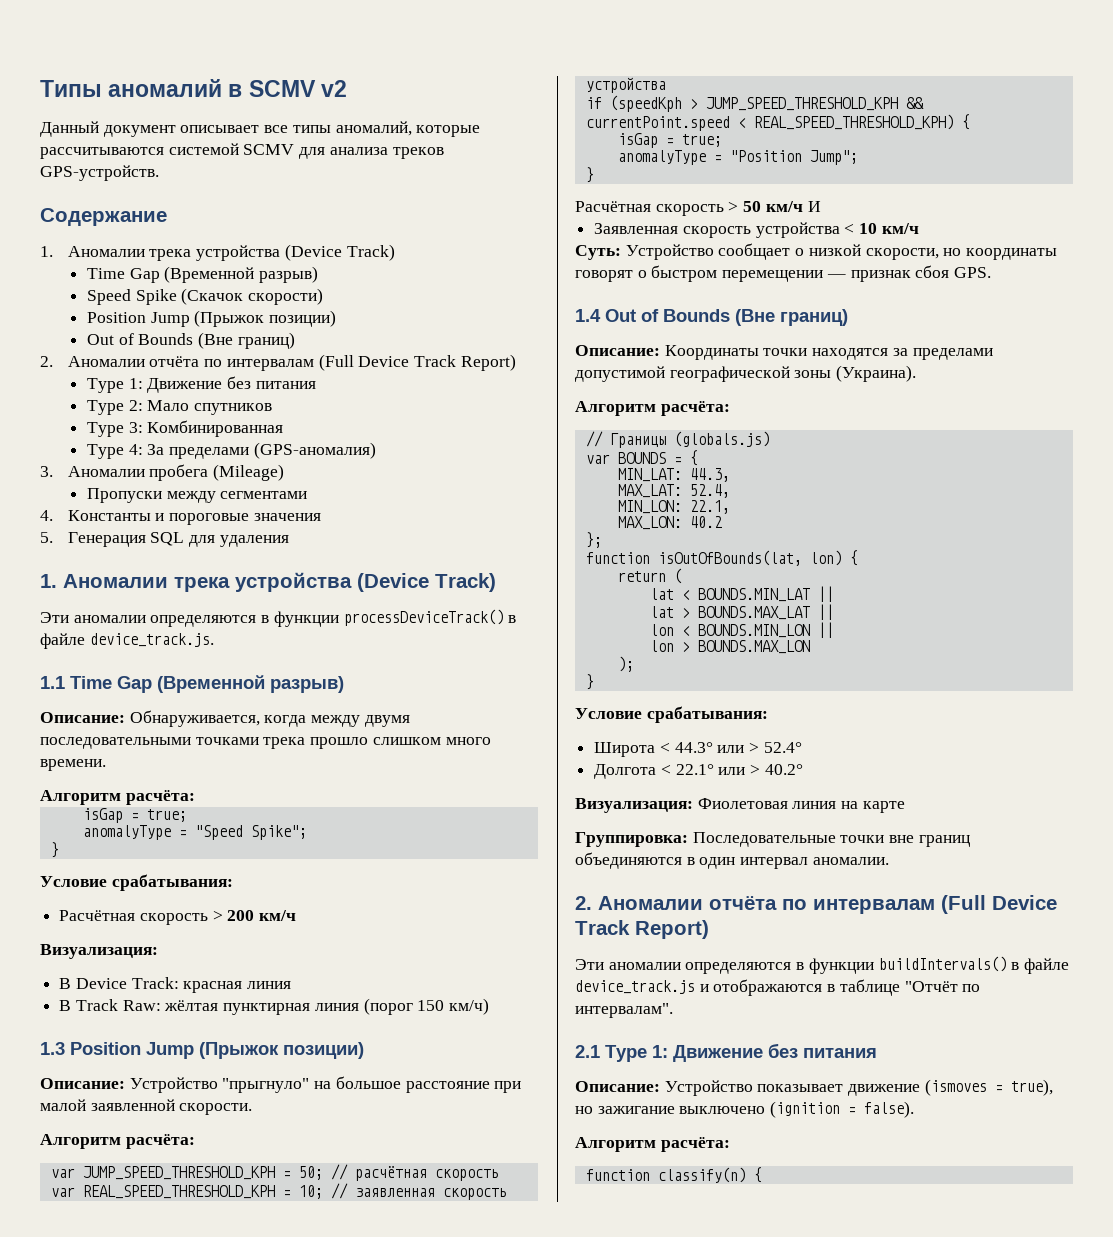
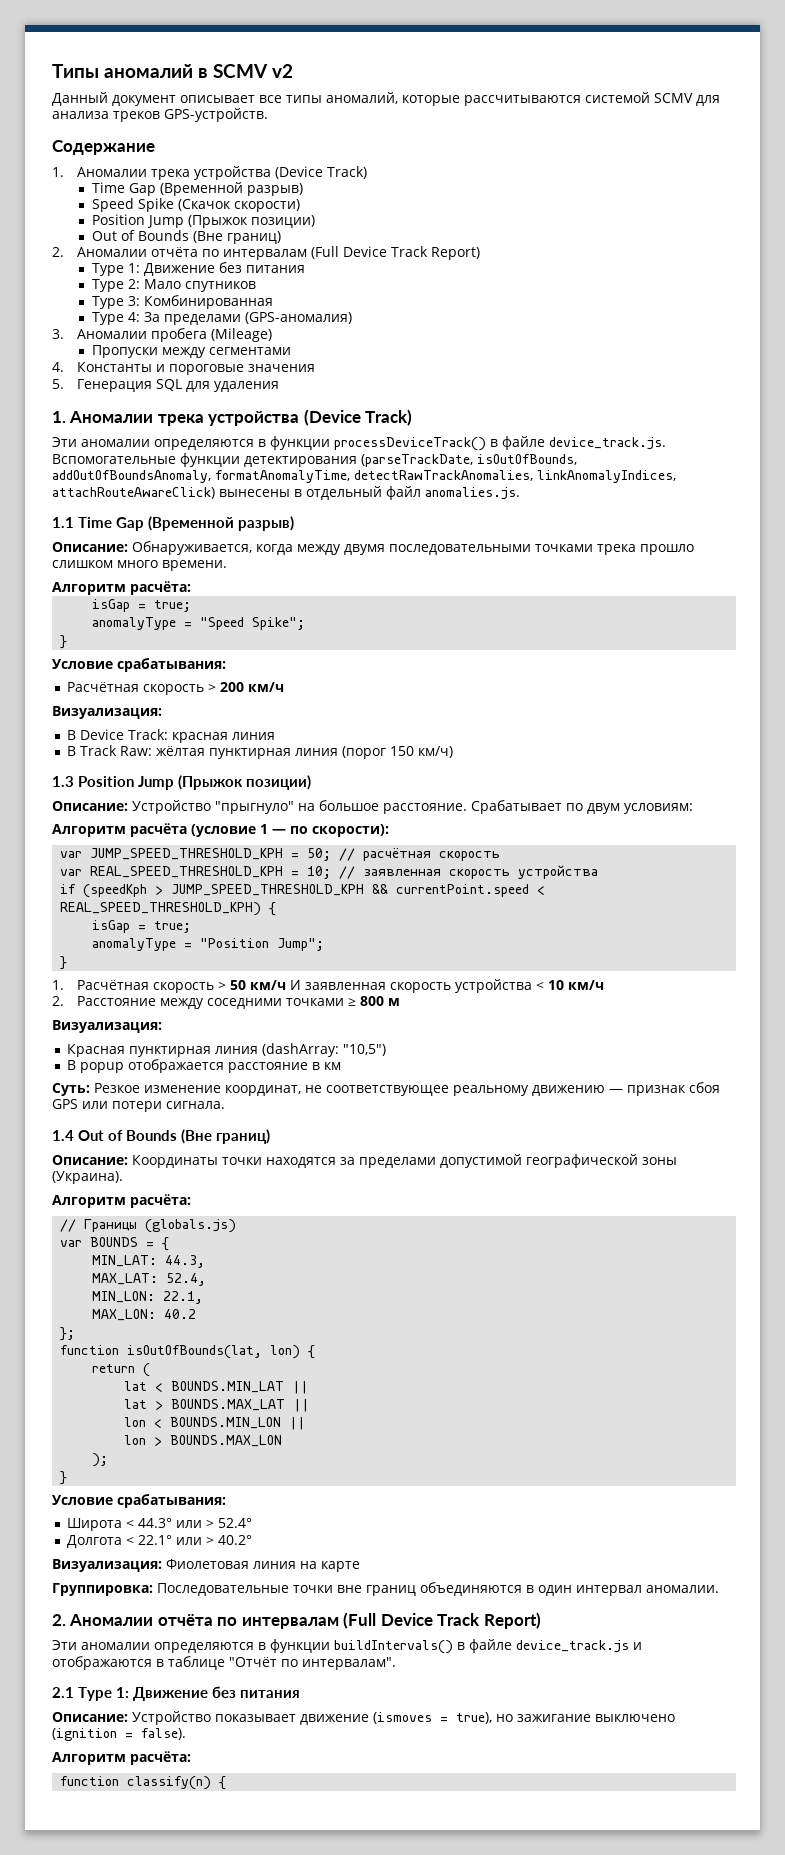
(214, 640) none -> [52,453,577,467] [52,470,676,483] [52,486,520,500] Вспомогательные функции детектирования (parseTrackDate, isOutOfBounds, addOutOfBoundsAnomaly, formatAnomalyTime, detectRawTrackAnomalies, linkAnomalyIndices, attachRouteAwareClick) вынесены в отдельный файл anomalies.js.
[405,1081,522,1093] [40,1099,253,1115] [40,1134,195,1149] расстояние при малой заявленной скорости. // Алгоритм расчёта: -> [383,800,693,814] [52,823,389,837] расстояние. Срабатывает по двум условиям: // Алгоритм расчёта (условие 1 — по скорости):
(594, 175) none -> [52,980,64,990] 1.
[594,223,679,234] // Заявленная -> [304,982,386,990] заявленная
[575,243,1058,260] [575,265,992,282] Суть: Устройство сообщает о низкой скорости, но координаты говорят о быстром перемещении — признак сбоя GPS. -> [52,996,400,1009] [52,1020,162,1033] [66,1043,386,1057] [66,1059,341,1073] [52,1082,720,1096] [52,1099,225,1112] 2. Расстояние между соседними точками ≥ 800 м // Визуализация: // Красная пунктирная линия (dashArray: "10,5") // В popup отображается расстояние в км // Суть: Резкое изменение координат, не соответствующее реальному движению — признак сбоя GPS или потери сигнала.

